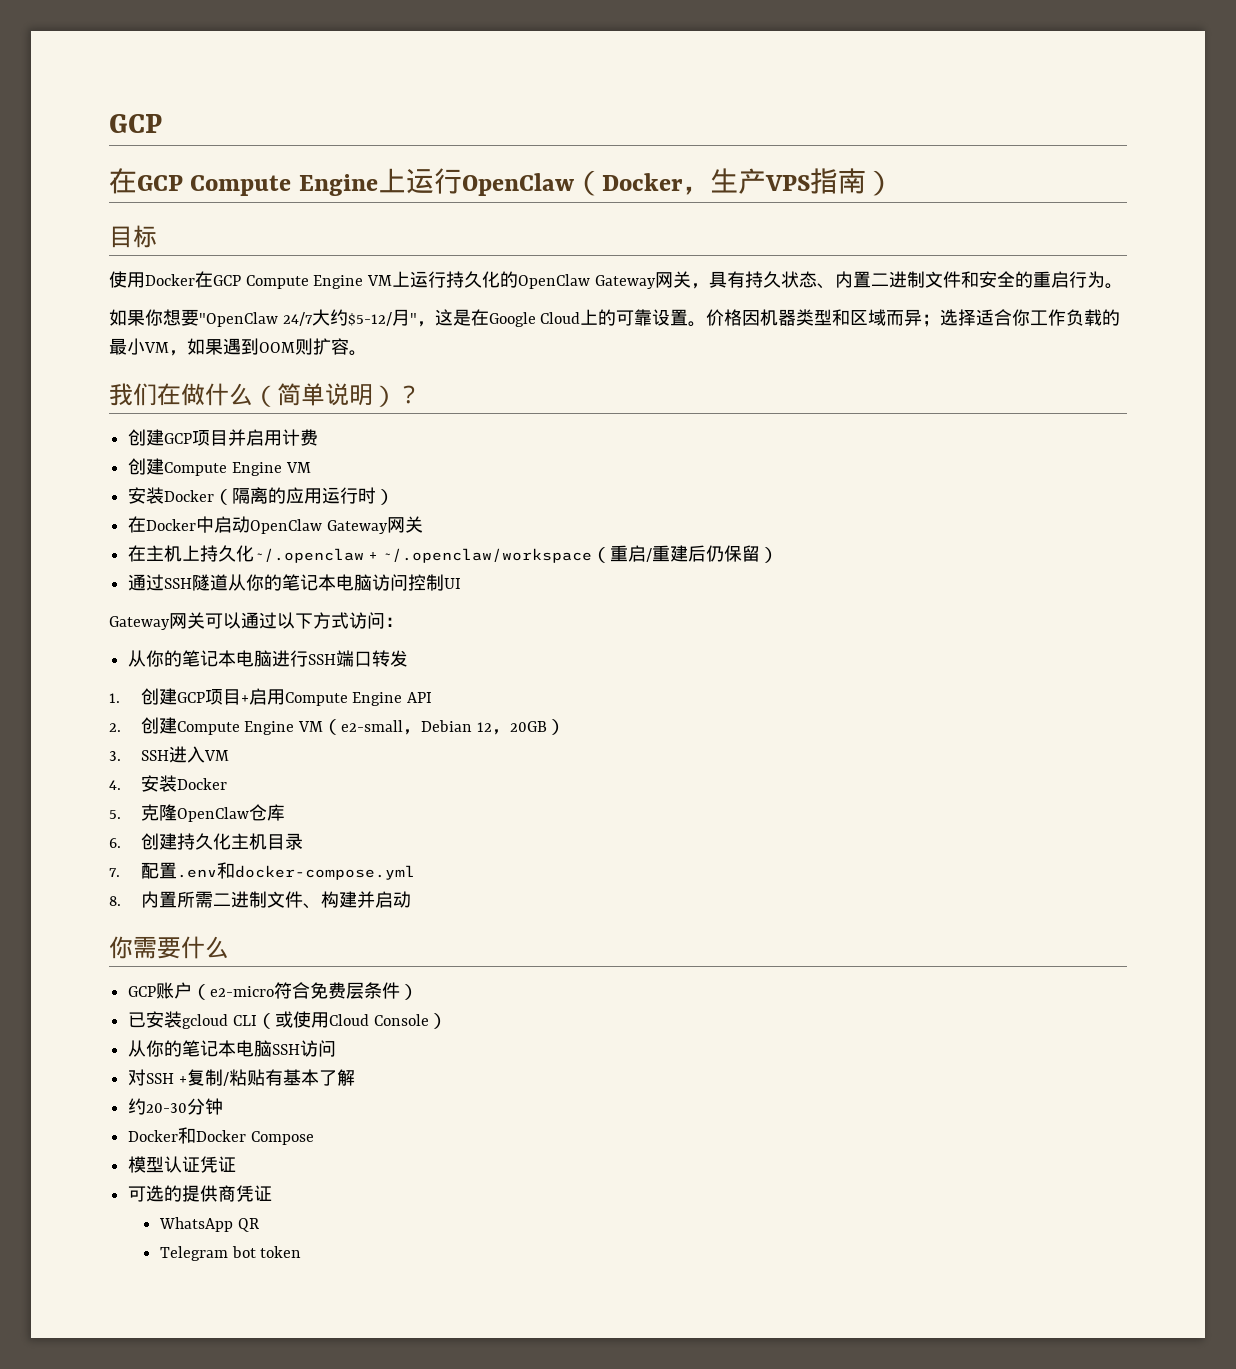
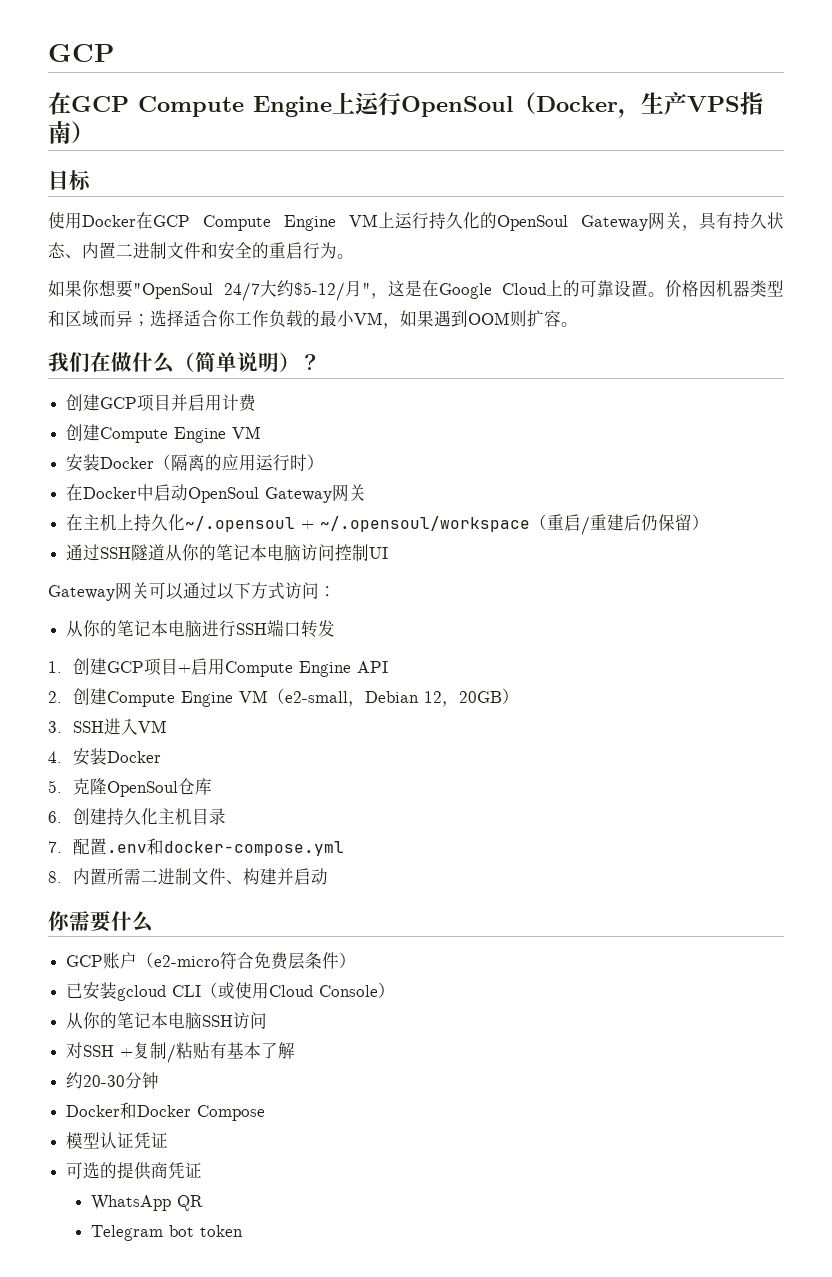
[461,173,574,196] OpenClaw -> [401,96,513,117] OpenSoul
[518,274,591,289] OpenClaw -> [497,215,568,231] OpenSoul
[199,312,278,327] "OpenClaw -> [133,283,213,299] "OpenSoul
[250,519,323,534] OpenClaw -> [188,487,260,503] OpenSoul
[254,548,592,563] ~/.openclaw + ~/.openclaw/workspace -> [185,516,531,532] ~/.opensoul + ~/.opensoul/workspace
[176,807,249,822] OpenClaw -> [107,781,179,797] OpenSoul

